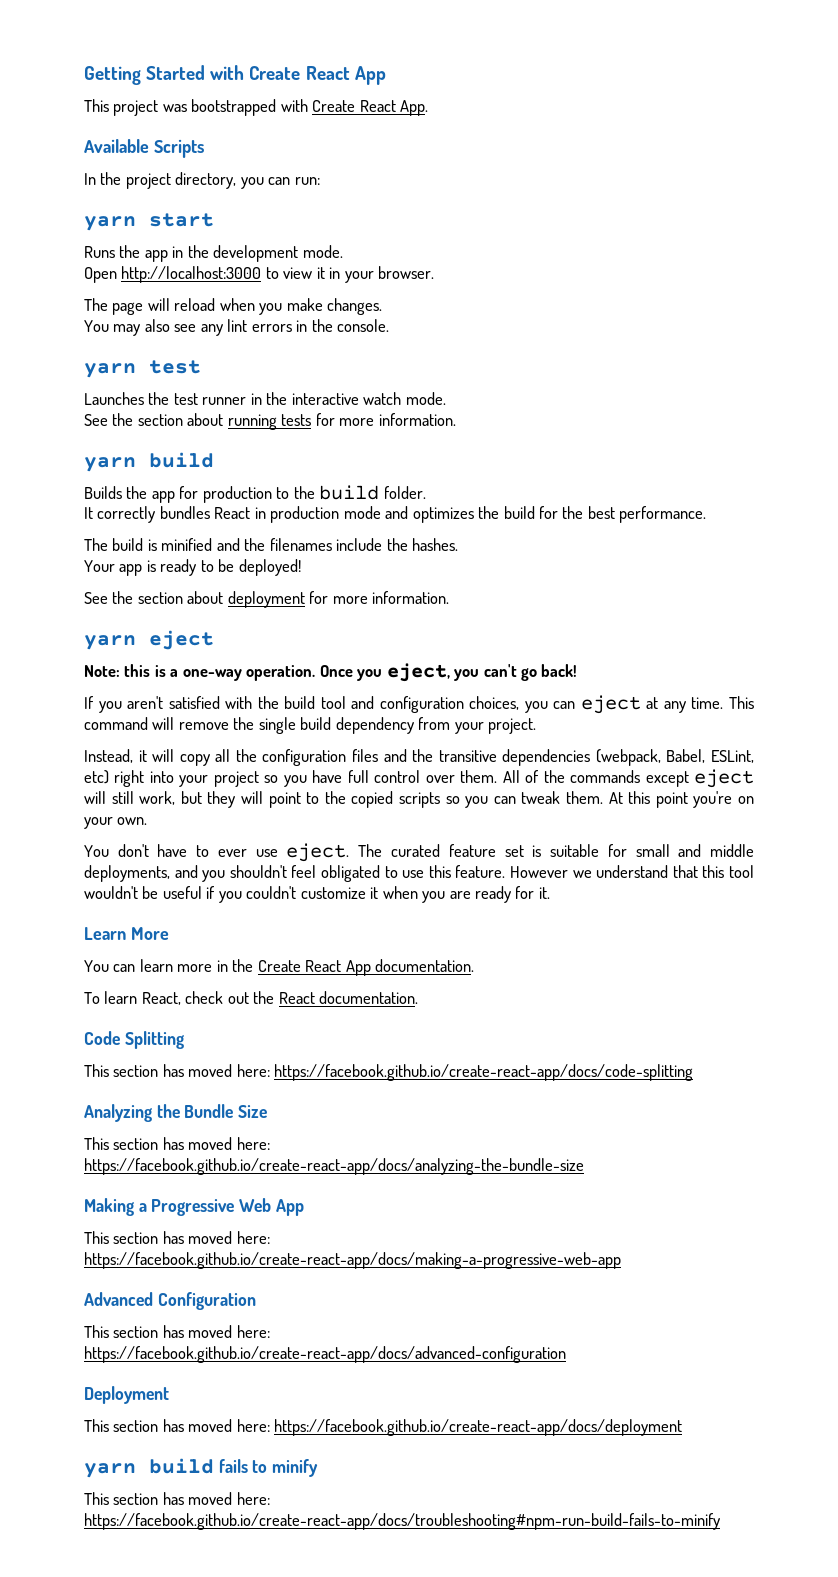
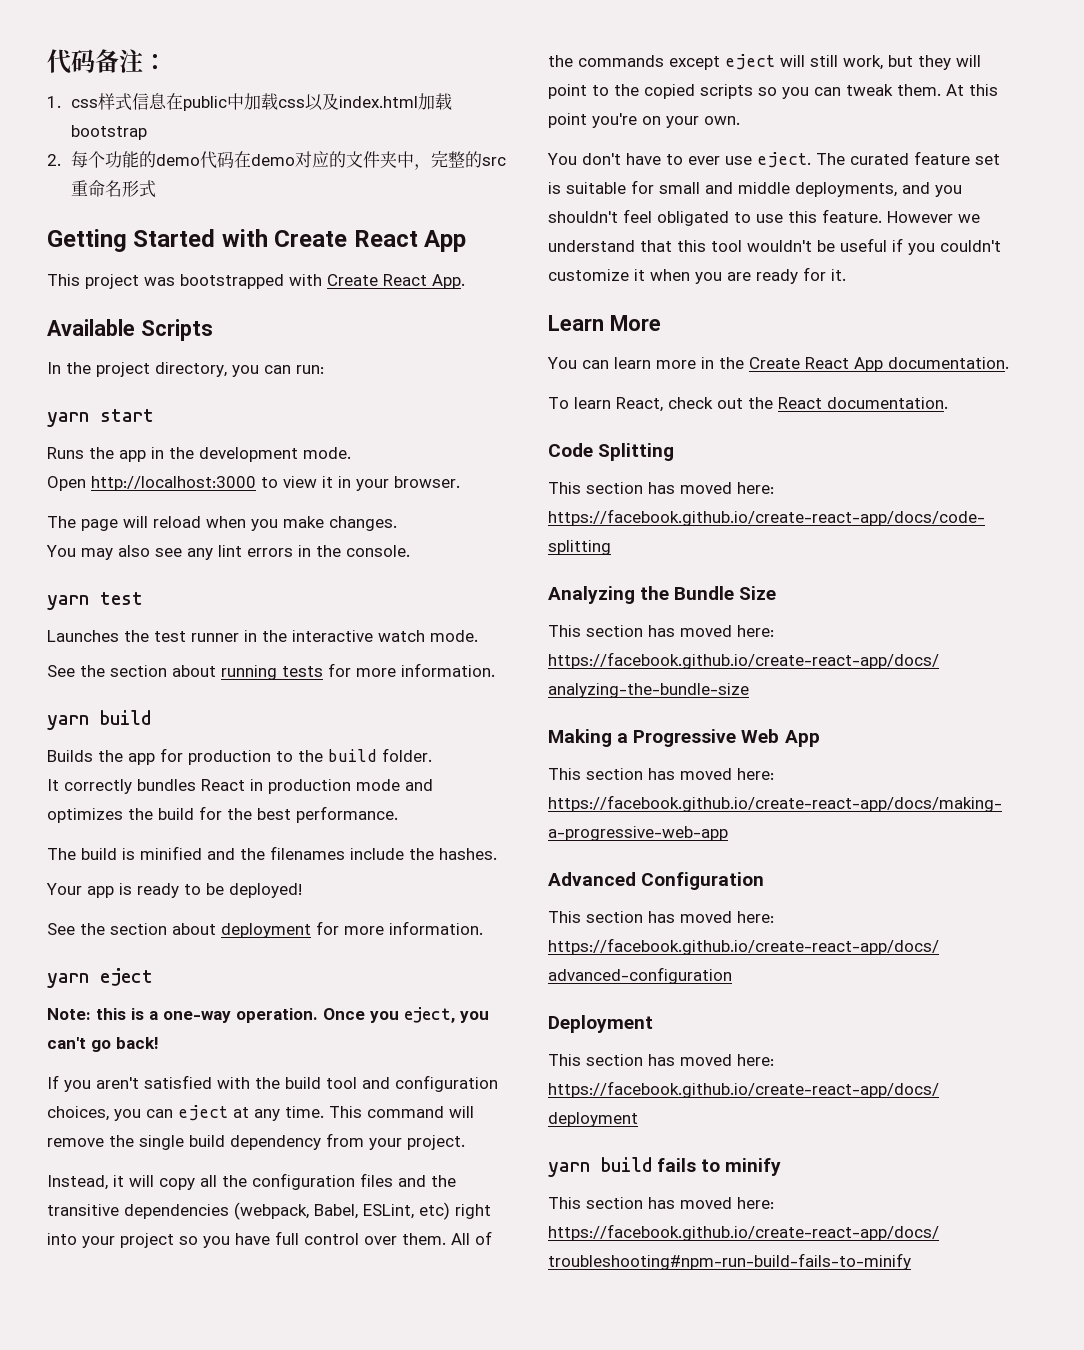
(84, 75) none -> [47,49,167,74] [47,93,452,111] [70,125,147,140] [47,151,506,170] [70,180,156,198] 代码备注： // 1. css样式信息在public中加载css以及index.html加载bootstrap // 2.每个功能的demo代码在demo对应的文件夹中，完整的src重命名形式 //

